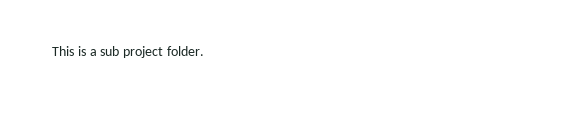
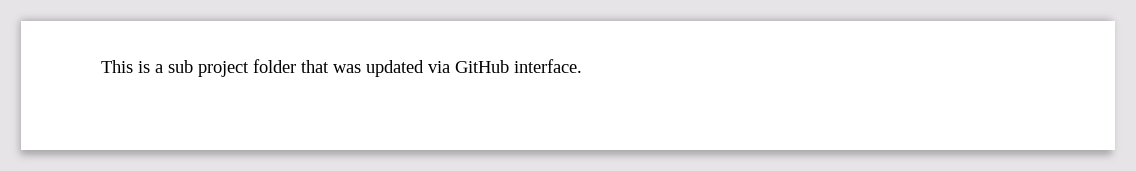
[166,46,204,56] folder. -> [253,59,582,77] folder that was updated via GitHub interface.

